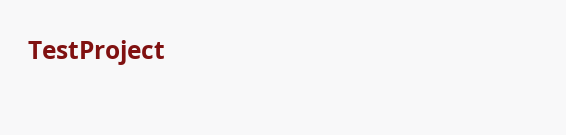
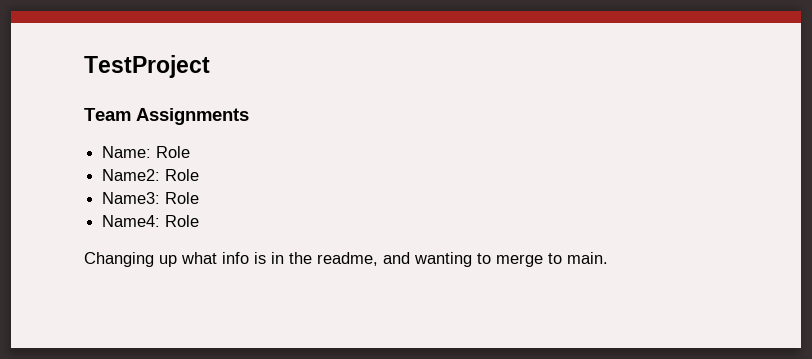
(165, 52) none -> [84,108,249,125] [102,146,191,158] [102,169,200,181] [102,192,200,204] [102,215,200,227] [84,252,608,267] // Team Assignments // Name: Role // Name2: Role // Name3: Role // Name4: Role // Changing up what info is in the readme, and wanting to merge to main.

